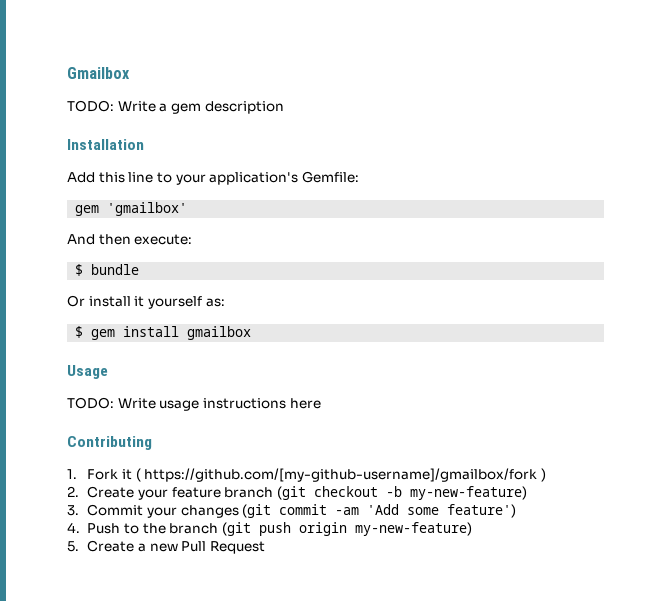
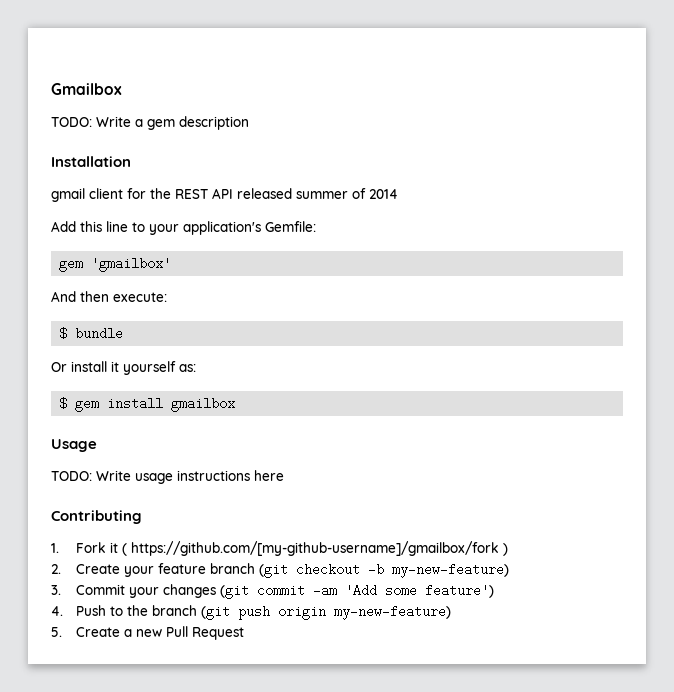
(144, 144) none -> [51,188,398,202] // gmail client for the REST API released summer of 2014

